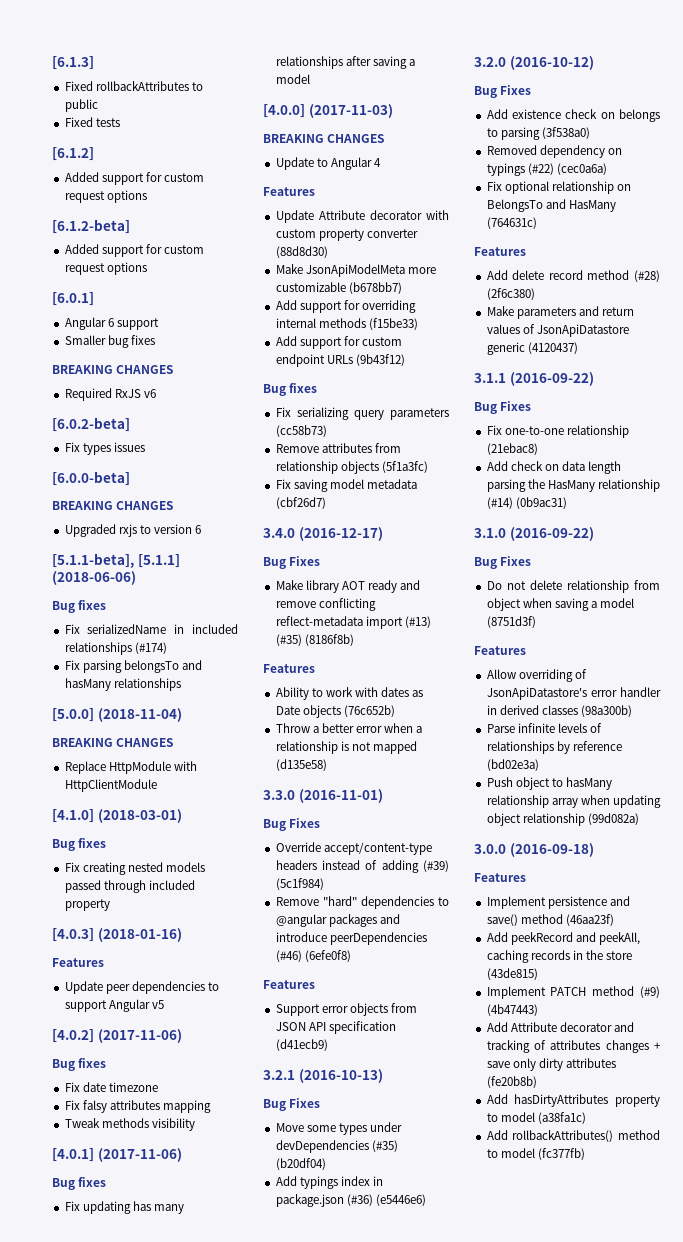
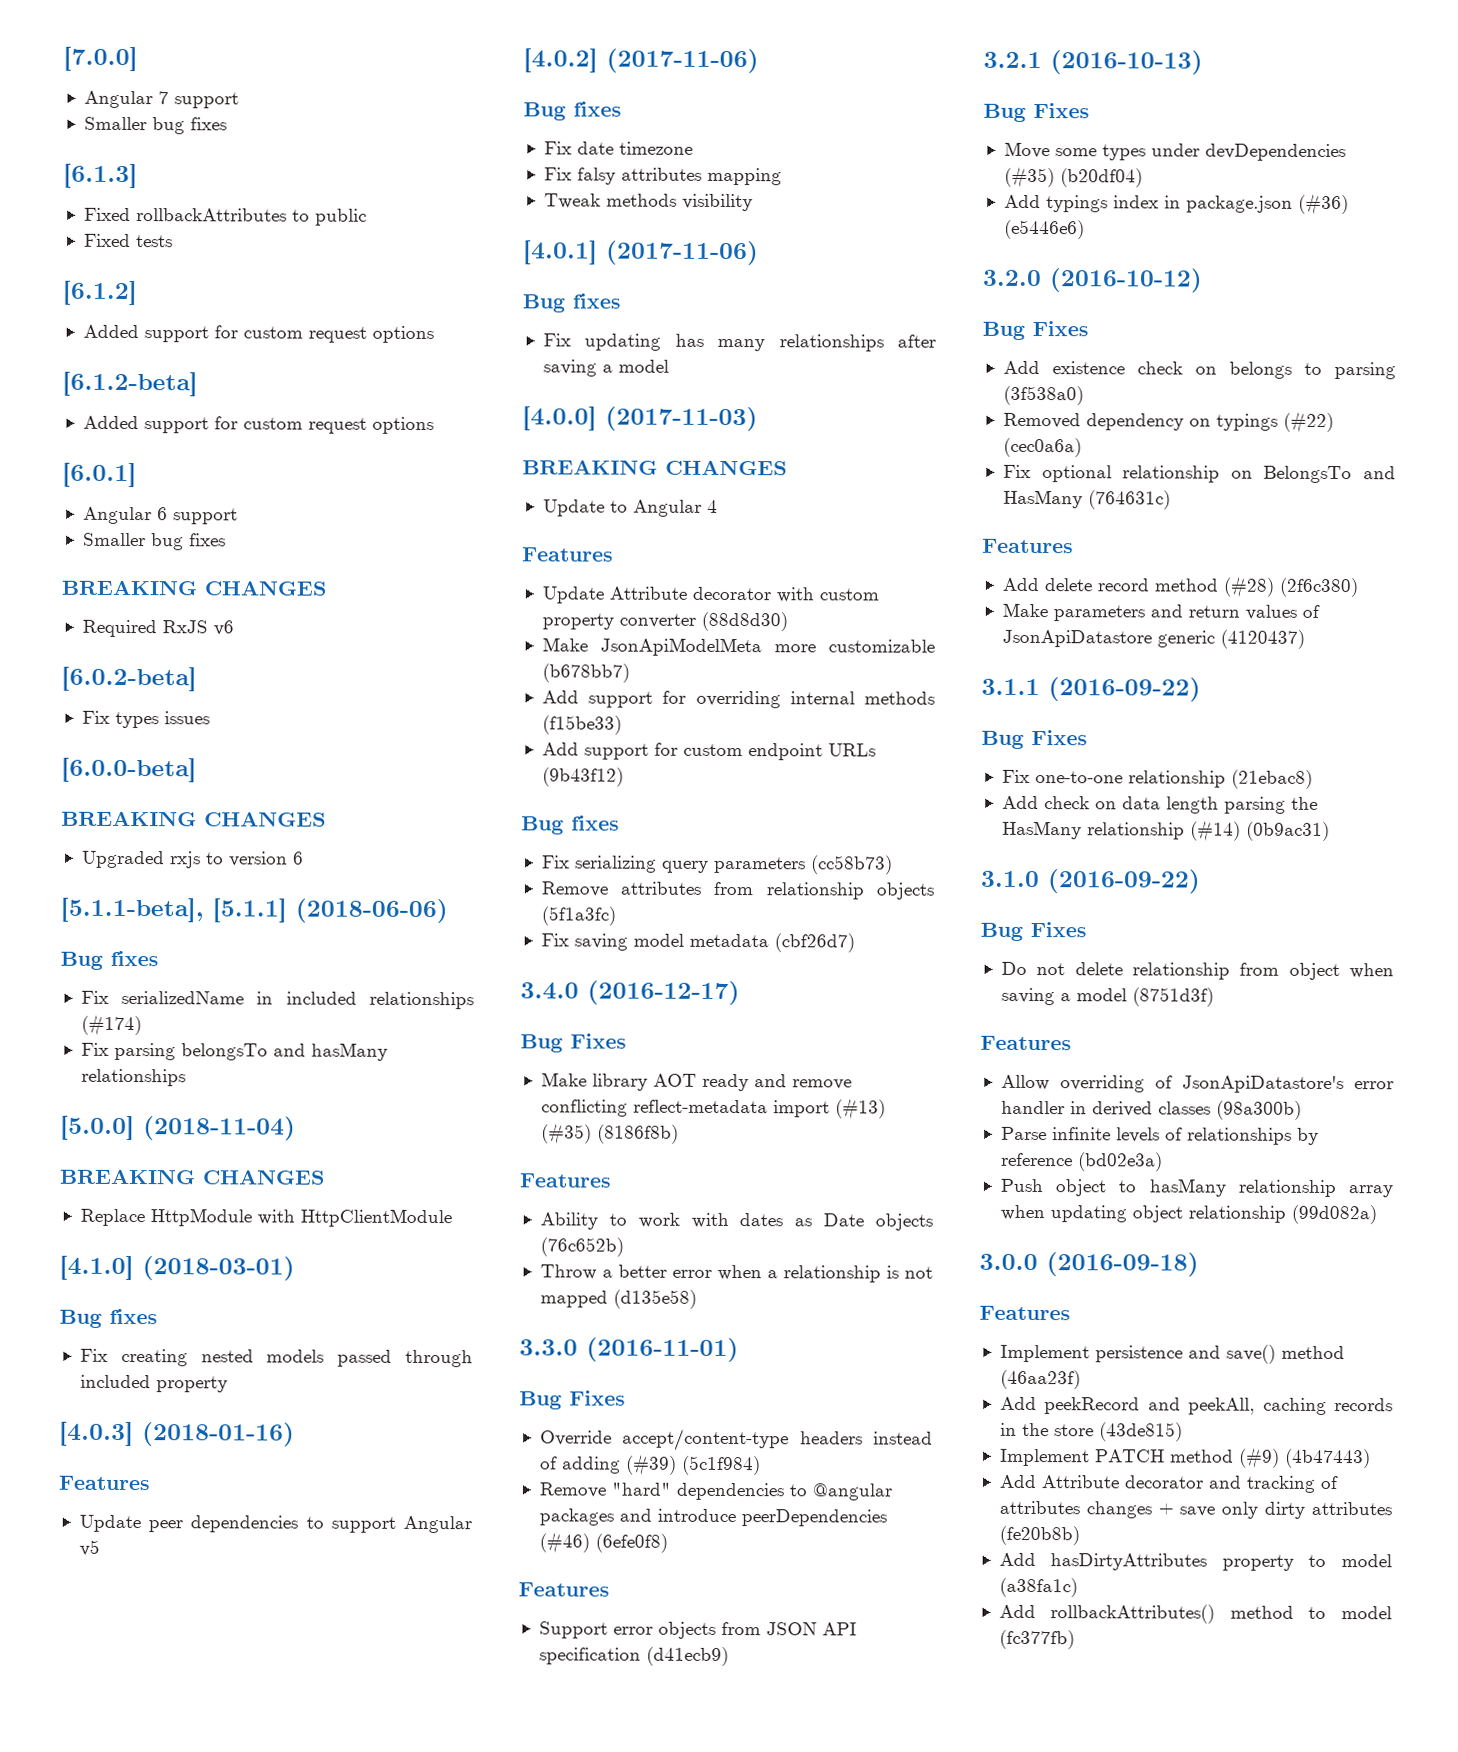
(52, 63) none -> [63,46,138,72] [83,90,239,109] [83,116,227,135] [7.0.0] // Angular 7 support // Smaller bug fixes //

